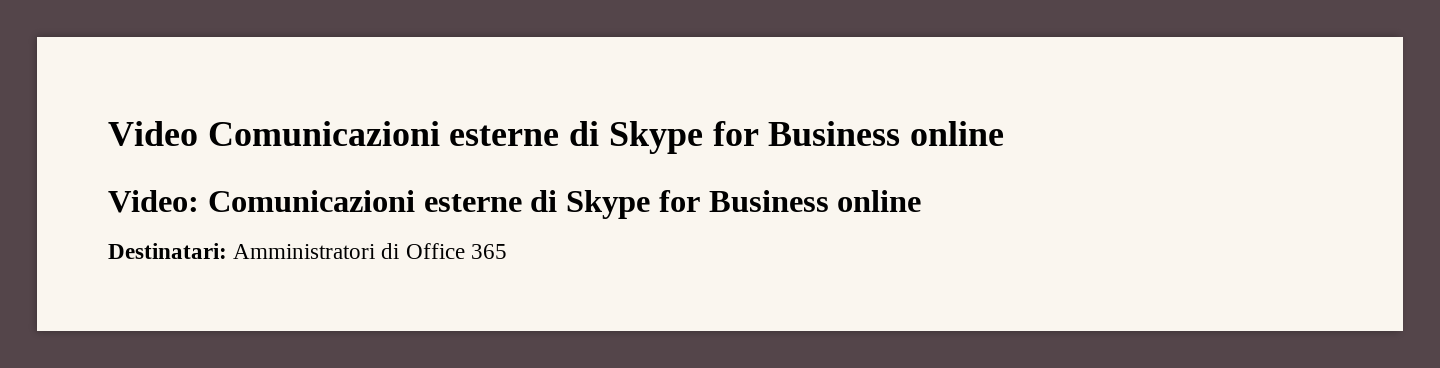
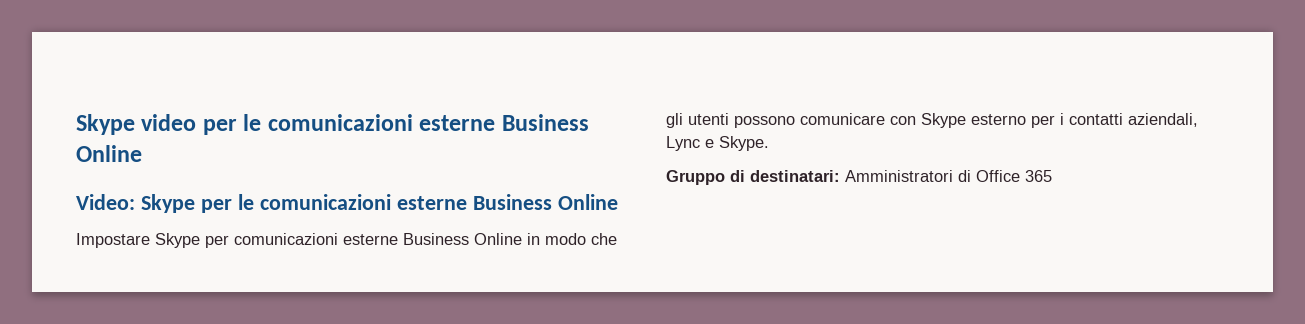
[108,121,1005,154] [108,190,922,219] [108,243,227,259] Video Comunicazioni esterne di Skype for Business online // Video: Comunicazioni esterne di Skype for Business online // Destinatari: -> [76,114,589,135] [76,145,142,162] [76,194,618,213] [76,233,617,248] [666,113,1198,128] [666,136,769,151] [666,170,840,185] Skype video per le comunicazioni esterne Business Online // Video: Skype per le comunicazioni esterne Business Online // Impostare Skype per comunicazioni esterne Business Online in modo che gli utenti possono comunicare con Skype esterno per i contatti aziendali, Lync e Skype. // Gruppo di destinatari:

